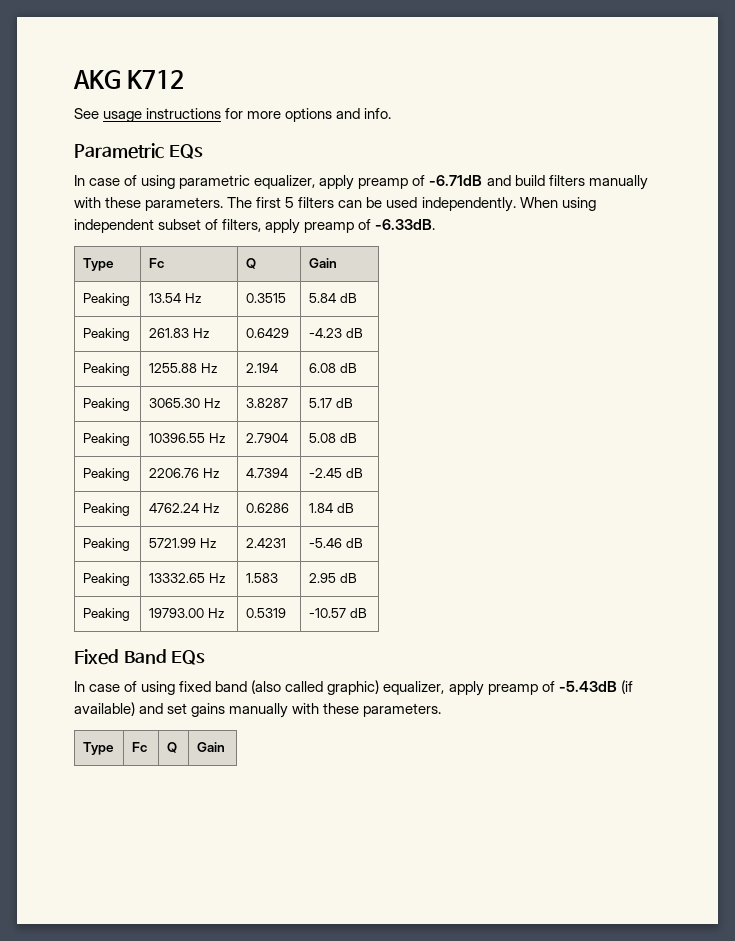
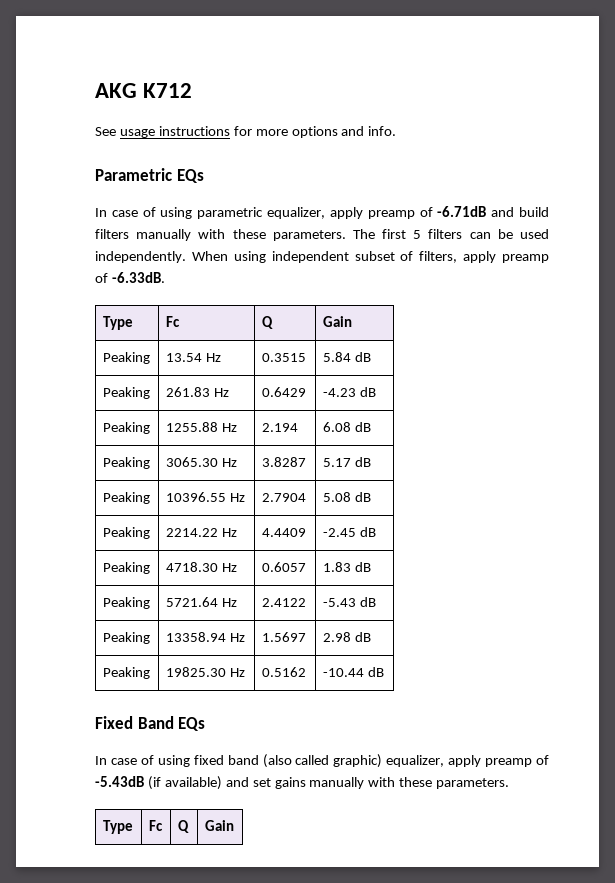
[149,468,220,478] [246,468,289,478] 2206.76 Hz | 4.7394 -> [165,528,237,537] [261,528,306,537] 2214.22 Hz | 4.4409
[149,503,220,513] [246,503,290,513] [309,503,355,513] [83,538,131,551] [149,538,217,548] [246,538,287,548] [309,538,364,548] [83,573,131,586] [149,573,226,583] [246,573,279,583] [309,573,358,583] [83,608,131,621] [149,608,225,618] [246,608,287,618] [309,608,347,618] 4762.24 Hz | 0.6286 | 1.84 dB // Peaking | 5721.99 Hz | 2.4231 | -5.46 dB // Peaking | 13332.65 Hz | 1.583 | 2.95 dB // Peaking | 19793.00 Hz | 0.5319 | -10.57 -> [165,562,237,572] [261,562,306,572] [322,562,371,572] [102,597,150,609] [165,597,237,607] [261,598,306,607] [322,597,376,607] [102,632,150,644] [165,632,245,642] [261,632,306,642] [322,632,371,642] [102,667,150,679] [165,667,245,677] [261,667,306,677] [322,668,364,677] 4718.30 Hz | 0.6057 | 1.83 dB // Peaking | 5721.64 Hz | 2.4122 | -5.43 dB // Peaking | 13358.94 Hz | 1.5697 | 2.98 dB // Peaking | 19825.30 Hz | 0.5162 | -10.44

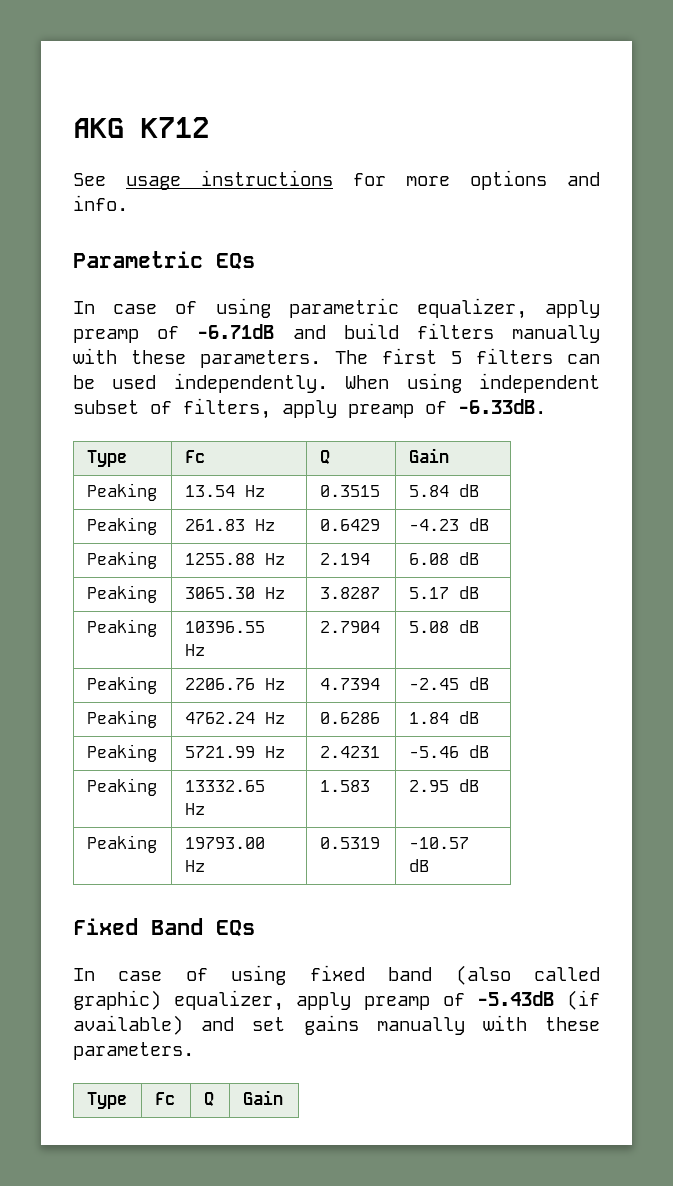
[165,528,237,537] [261,528,306,537] 2214.22 Hz | 4.4409 -> [184,678,285,690] [319,678,380,690] 2206.76 Hz | 4.7394
[165,562,237,572] [261,562,306,572] [322,562,371,572] [102,597,150,609] [165,597,237,607] [261,598,306,607] [322,597,376,607] [102,632,150,644] [165,632,245,642] [261,632,306,642] [322,632,371,642] [102,667,150,679] [165,667,245,677] [261,667,306,677] [322,668,364,677] 4718.30 Hz | 0.6057 | 1.83 dB // Peaking | 5721.64 Hz | 2.4122 | -5.43 dB // Peaking | 13358.94 Hz | 1.5697 | 2.98 dB // Peaking | 19825.30 Hz | 0.5162 | -10.44 -> [184,712,285,724] [319,712,380,724] [408,711,479,724] [86,744,157,762] [184,746,285,758] [319,746,380,758] [408,745,489,758] [86,778,157,796] [184,780,265,792] [184,803,205,815] [319,780,370,792] [408,779,479,792] [86,835,157,853] [184,837,265,849] [184,860,205,872] [319,837,380,849] [408,837,469,849] 4762.24 Hz | 0.6286 | 1.84 dB // Peaking | 5721.99 Hz | 2.4231 | -5.46 dB // Peaking | 13332.65 Hz | 1.583 | 2.95 dB // Peaking | 19793.00 Hz | 0.5319 | -10.57

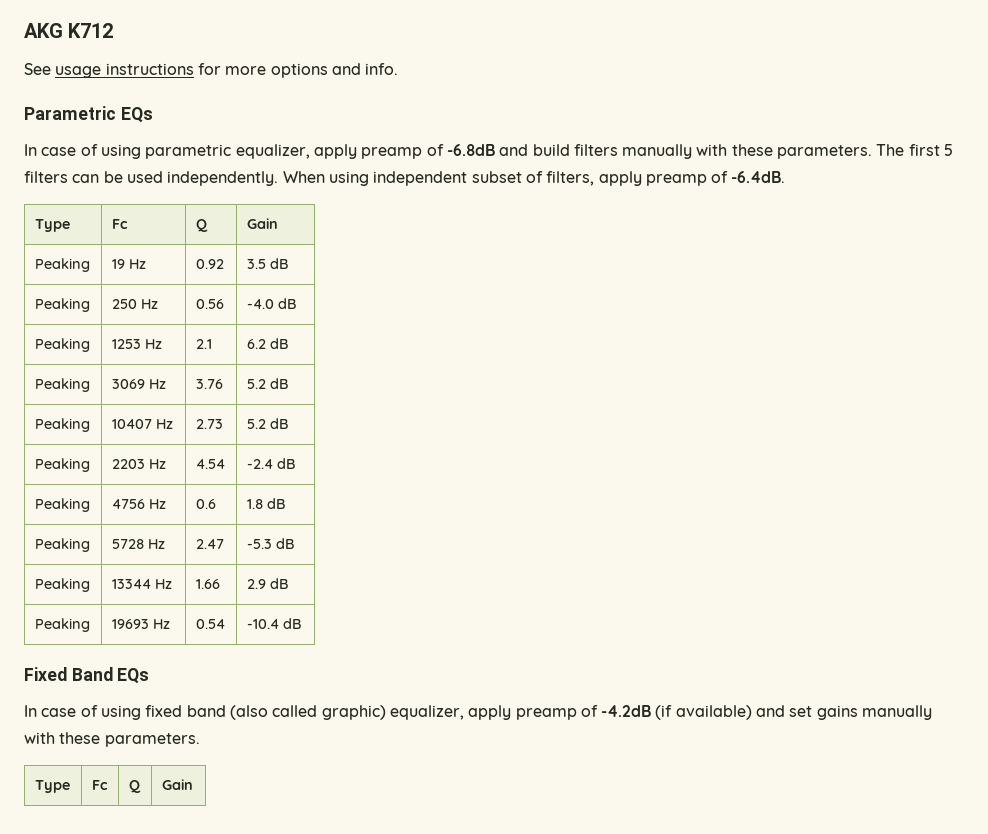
[197,324,275,339] -6.71dB -> [446,144,495,156] -6.8dB
[458,399,546,414] -6.33dB. -> [731,171,786,183] -6.4dB.
[184,485,265,497] [319,485,380,497] [408,484,479,497] [86,517,157,535] [184,519,275,531] [319,519,380,531] [408,518,489,531] [86,551,157,569] [184,553,285,565] [319,553,370,565] [408,552,479,565] [86,585,157,603] [184,587,285,599] [319,587,380,599] [408,586,479,599] [86,619,157,637] [184,621,265,633] [184,644,205,656] [319,621,380,633] [408,620,479,633] [86,676,157,694] [184,678,285,690] [319,678,380,690] [408,677,489,690] [86,710,157,728] [184,712,285,724] [319,712,380,724] [408,711,479,724] [86,744,157,762] [184,746,285,758] [319,746,380,758] [408,745,489,758] [86,778,157,796] [184,780,265,792] [184,803,205,815] [319,780,370,792] [408,779,479,792] [86,835,157,853] [184,837,265,849] [184,860,205,872] [319,837,380,849] [408,837,469,849] 13.54 Hz | 0.3515 | 5.84 dB // Peaking | 261.83 Hz | 0.6429 | -4.23 dB // Peaking | 1255.88 Hz | 2.194 | 6.08 dB // Peaking | 3065.30 Hz | 3.8287 | 5.17 dB // Peaking | 10396.55 Hz | 2.7904 | 5.08 dB // Peaking | 2206.76 Hz | 4.7394 | -2.45 dB // Peaking | 4762.24 Hz | 0.6286 | 1.84 dB // Peaking | 5721.99 Hz | 2.4231 | -5.46 dB // Peaking | 13332.65 Hz | 1.583 | 2.95 dB // Peaking | 19793.00 Hz | 0.5319 | -10.57 -> [111,259,146,269] [195,259,224,269] [246,258,288,269] [34,298,90,312] [111,299,158,309] [195,299,224,309] [246,298,296,309] [34,338,90,352] [111,339,162,349] [195,339,212,349] [246,338,288,349] [34,378,90,392] [111,379,166,389] [195,379,223,389] [246,378,288,389] [34,418,90,432] [111,419,173,429] [195,419,223,429] [246,418,288,429] [34,458,90,472] [111,459,166,469] [195,459,225,469] [246,458,295,469] [34,498,90,512] [111,499,166,509] [195,499,216,509] [246,498,285,509] [34,538,90,552] [111,539,165,549] [195,539,224,549] [246,538,294,549] [34,578,90,592] [111,579,172,589] [195,579,220,589] [246,578,288,589] [34,618,90,632] [111,619,170,629] [195,619,225,629] [246,619,279,629] 19 Hz | 0.92 | 3.5 dB // Peaking | 250 Hz | 0.56 | -4.0 dB // Peaking | 1253 Hz | 2.1 | 6.2 dB // Peaking | 3069 Hz | 3.76 | 5.2 dB // Peaking | 10407 Hz | 2.73 | 5.2 dB // Peaking | 2203 Hz | 4.54 | -2.4 dB // Peaking | 4756 Hz | 0.6 | 1.8 dB // Peaking | 5728 Hz | 2.47 | -5.3 dB // Peaking | 13344 Hz | 1.66 | 2.9 dB // Peaking | 19693 Hz | 0.54 | -10.4
[477,991,555,1006] -5.43dB -> [601,705,652,717] -4.2dB

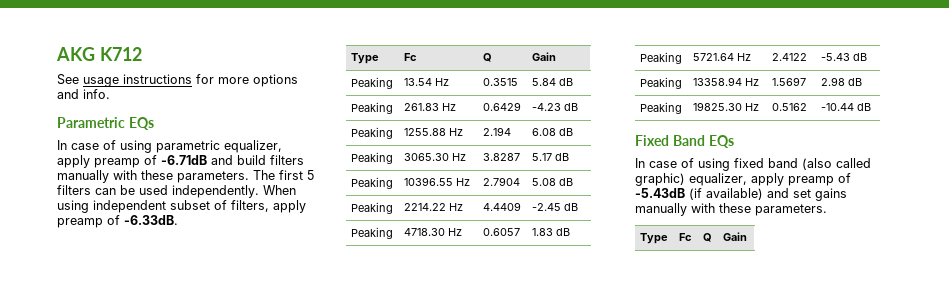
[446,144,495,156] -6.8dB -> [161,155,207,165] -6.71dB
[731,171,786,183] -6.4dB. -> [124,215,178,225] -6.33dB.
[111,259,146,269] [195,259,224,269] [246,258,288,269] [34,298,90,312] [111,299,158,309] [195,299,224,309] [246,298,296,309] [34,338,90,352] [111,339,162,349] [195,339,212,349] [246,338,288,349] [34,378,90,392] [111,379,166,389] [195,379,223,389] [246,378,288,389] [34,418,90,432] [111,419,173,429] [195,419,223,429] [246,418,288,429] [34,458,90,472] [111,459,166,469] [195,459,225,469] [246,458,295,469] [34,498,90,512] [111,499,166,509] [195,499,216,509] [246,498,285,509] [34,538,90,552] [111,539,165,549] [195,539,224,549] [246,538,294,549] [34,578,90,592] [111,579,172,589] [195,579,220,589] [246,578,288,589] [34,618,90,632] [111,619,170,629] [195,619,225,629] [246,619,279,629] 19 Hz | 0.92 | 3.5 dB // Peaking | 250 Hz | 0.56 | -4.0 dB // Peaking | 1253 Hz | 2.1 | 6.2 dB // Peaking | 3069 Hz | 3.76 | 5.2 dB // Peaking | 10407 Hz | 2.73 | 5.2 dB // Peaking | 2203 Hz | 4.54 | -2.4 dB // Peaking | 4756 Hz | 0.6 | 1.8 dB // Peaking | 5728 Hz | 2.47 | -5.3 dB // Peaking | 13344 Hz | 1.66 | 2.9 dB // Peaking | 19693 Hz | 0.54 | -10.4 -> [404,78,450,86] [483,78,519,86] [532,78,574,86] [351,102,394,114] [404,103,457,111] [483,102,522,111] [532,103,579,111] [351,127,394,139] [404,128,464,136] [483,127,512,136] [532,128,574,136] [351,152,394,164] [404,153,467,161] [483,153,521,161] [532,153,570,161] [351,177,394,189] [404,177,471,186] [483,177,521,186] [532,178,574,186] [351,202,394,214] [404,203,464,211] [483,202,522,211] [532,203,579,211] [351,227,394,239] [404,228,463,236] [483,228,521,236] [532,228,571,236] [640,52,683,64] [693,53,752,61] [772,53,808,61] [821,53,868,61] [640,77,683,89] [693,77,760,86] [772,77,807,86] [821,77,863,86] [640,102,683,114] [693,102,760,111] [772,103,808,111] [821,103,855,111] 13.54 Hz | 0.3515 | 5.84 dB // Peaking | 261.83 Hz | 0.6429 | -4.23 dB // Peaking | 1255.88 Hz | 2.194 | 6.08 dB // Peaking | 3065.30 Hz | 3.8287 | 5.17 dB // Peaking | 10396.55 Hz | 2.7904 | 5.08 dB // Peaking | 2214.22 Hz | 4.4409 | -2.45 dB // Peaking | 4718.30 Hz | 0.6057 | 1.83 dB // Peaking | 5721.64 Hz | 2.4122 | -5.43 dB // Peaking | 13358.94 Hz | 1.5697 | 2.98 dB // Peaking | 19825.30 Hz | 0.5162 | -10.44
[601,705,652,717] -4.2dB -> [635,188,685,198] -5.43dB

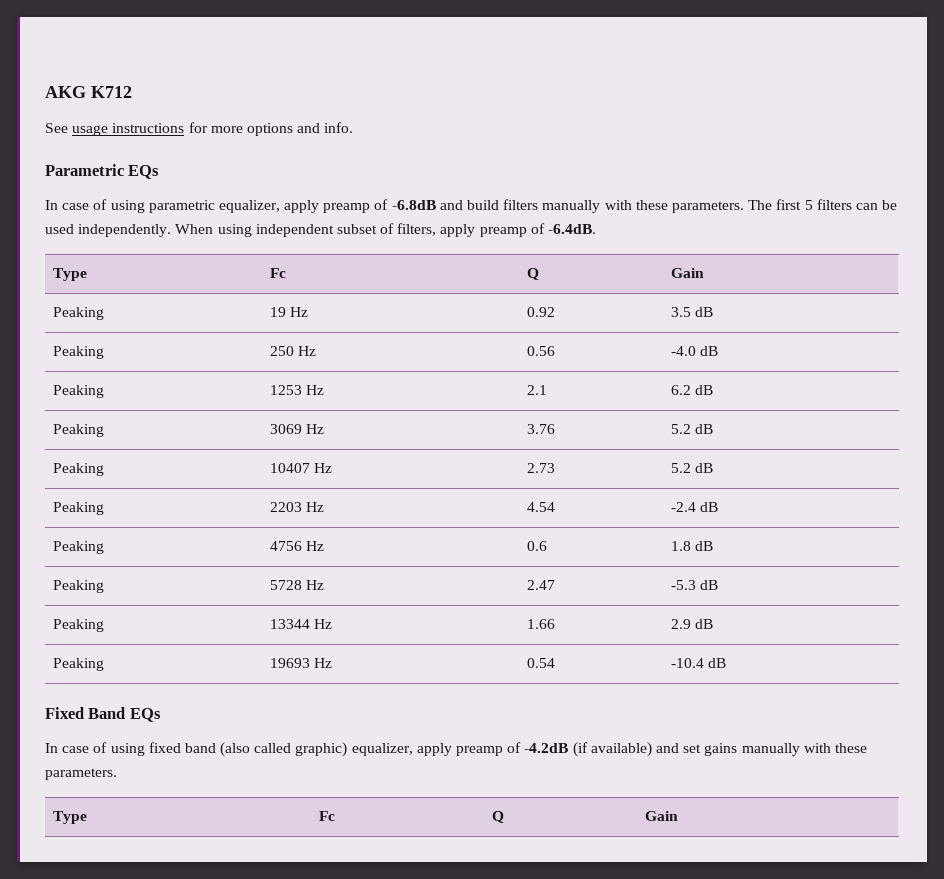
[161,155,207,165] -6.71dB -> [391,200,436,210] -6.8dB
[124,215,178,225] -6.33dB. -> [548,224,597,234] -6.4dB.
[404,78,450,86] [483,78,519,86] [532,78,574,86] [351,102,394,114] [404,103,457,111] [483,102,522,111] [532,103,579,111] [351,127,394,139] [404,128,464,136] [483,127,512,136] [532,128,574,136] [351,152,394,164] [404,153,467,161] [483,153,521,161] [532,153,570,161] [351,177,394,189] [404,177,471,186] [483,177,521,186] [532,178,574,186] [351,202,394,214] [404,203,464,211] [483,202,522,211] [532,203,579,211] [351,227,394,239] [404,228,463,236] [483,228,521,236] [532,228,571,236] [640,52,683,64] [693,53,752,61] [772,53,808,61] [821,53,868,61] [640,77,683,89] [693,77,760,86] [772,77,807,86] [821,77,863,86] [640,102,683,114] [693,102,760,111] [772,103,808,111] [821,103,855,111] 13.54 Hz | 0.3515 | 5.84 dB // Peaking | 261.83 Hz | 0.6429 | -4.23 dB // Peaking | 1255.88 Hz | 2.194 | 6.08 dB // Peaking | 3065.30 Hz | 3.8287 | 5.17 dB // Peaking | 10396.55 Hz | 2.7904 | 5.08 dB // Peaking | 2214.22 Hz | 4.4409 | -2.45 dB // Peaking | 4718.30 Hz | 0.6057 | 1.83 dB // Peaking | 5721.64 Hz | 2.4122 | -5.43 dB // Peaking | 13358.94 Hz | 1.5697 | 2.98 dB // Peaking | 19825.30 Hz | 0.5162 | -10.44 -> [270,307,309,317] [527,307,556,317] [671,307,714,317] [53,346,105,359] [270,346,317,356] [527,346,556,356] [671,346,719,356] [53,385,105,398] [270,385,325,395] [527,385,548,395] [671,385,714,395] [53,424,105,437] [270,424,325,434] [527,424,556,434] [671,424,714,434] [53,463,105,476] [270,463,333,473] [527,463,556,473] [671,463,714,473] [53,502,105,515] [270,502,325,512] [527,502,556,512] [671,502,719,512] [53,541,105,554] [270,541,325,551] [527,541,548,551] [671,541,714,551] [53,580,105,593] [270,580,325,590] [527,580,556,590] [671,580,719,590] [53,619,105,632] [270,619,333,629] [527,619,556,629] [671,619,714,629] [53,658,105,671] [270,658,333,668] [527,658,556,668] [671,658,705,668] 19 Hz | 0.92 | 3.5 dB // Peaking | 250 Hz | 0.56 | -4.0 dB // Peaking | 1253 Hz | 2.1 | 6.2 dB // Peaking | 3069 Hz | 3.76 | 5.2 dB // Peaking | 10407 Hz | 2.73 | 5.2 dB // Peaking | 2203 Hz | 4.54 | -2.4 dB // Peaking | 4756 Hz | 0.6 | 1.8 dB // Peaking | 5728 Hz | 2.47 | -5.3 dB // Peaking | 13344 Hz | 1.66 | 2.9 dB // Peaking | 19693 Hz | 0.54 | -10.4
[635,188,685,198] -5.43dB -> [524,743,569,753] -4.2dB

